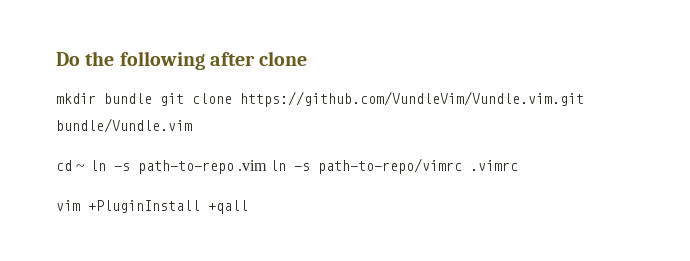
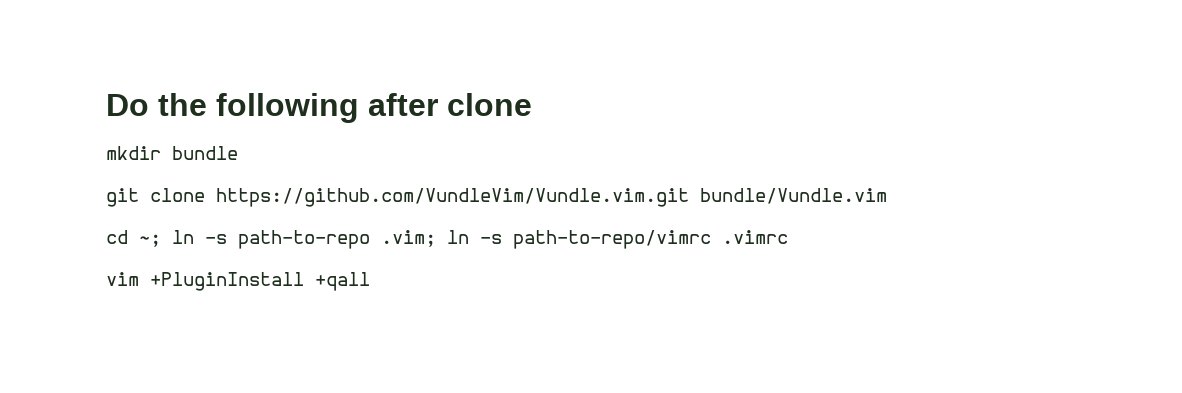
(152, 98) none -> (238, 153) //
[76,164,86,171] ~ -> [139,234,161,247] ~;
[237,160,267,171] .vim -> [381,230,436,247] .vim;

